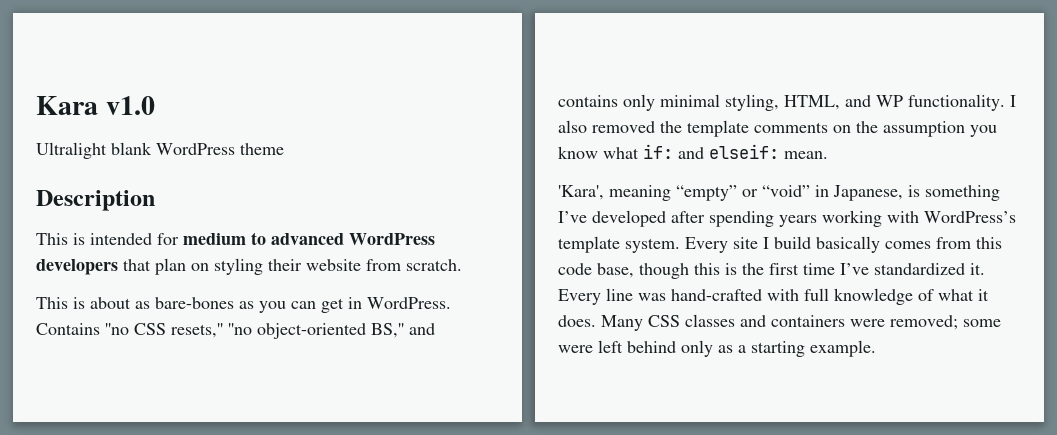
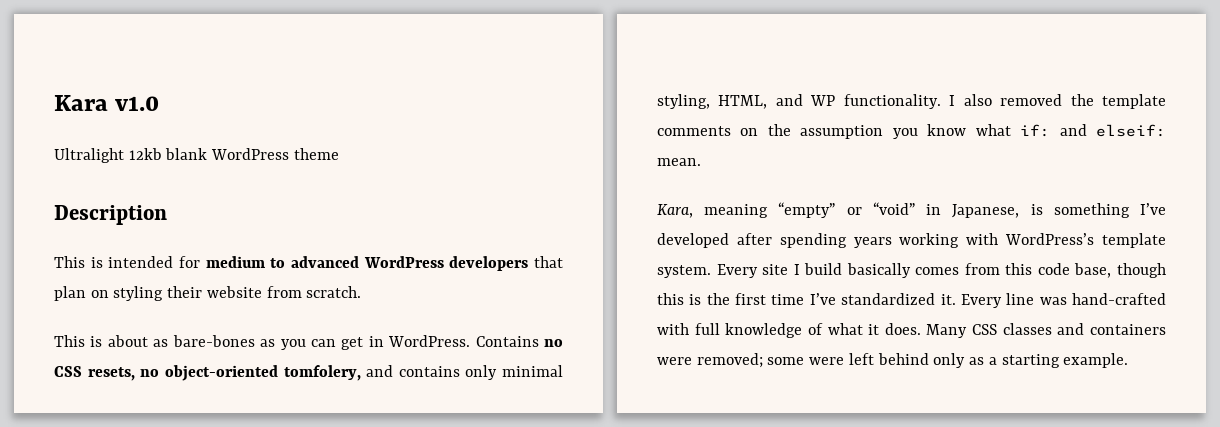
(107, 150) none -> [128,148,162,160] 12kb
[105,323,404,339] ''no CSS resets,'' ''no object-oriented BS,'' -> [544,339,564,347] [54,365,361,381] no CSS resets, no object-oriented tomfolery,
[558,185,604,200] 'Kara', -> [657,204,693,218] Kara,

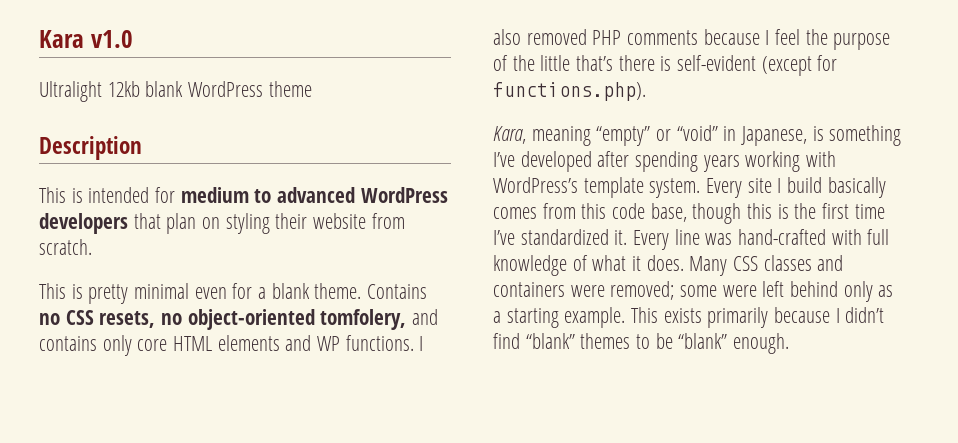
[107,335,471,350] about as bare-bones as you can get in WordPress. -> [88,283,362,304] pretty minimal even for a blank theme.
[502,365,563,377] [657,94,768,109] minimal styling, HTML, -> [137,335,280,351] core HTML elements
[843,94,941,109] functionality. -> [345,335,414,351] functions.
[1070,94,1166,109] [657,124,1166,139] [657,158,701,166] the template comments on the assumption you know what if: and elseif: mean. -> [592,29,891,50] [493,55,838,76] [493,82,646,101] PHP comments because I feel the purpose of the little that’s there is self-evident (except for functions.php).
(1129, 360) none -> [631,307,885,328] [493,333,790,354] This exists primarily because I didn’t find “blank” themes to be “blank” enough.

